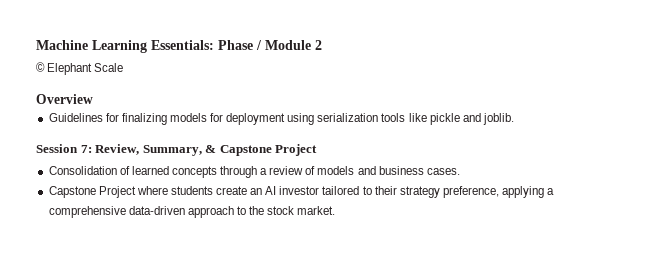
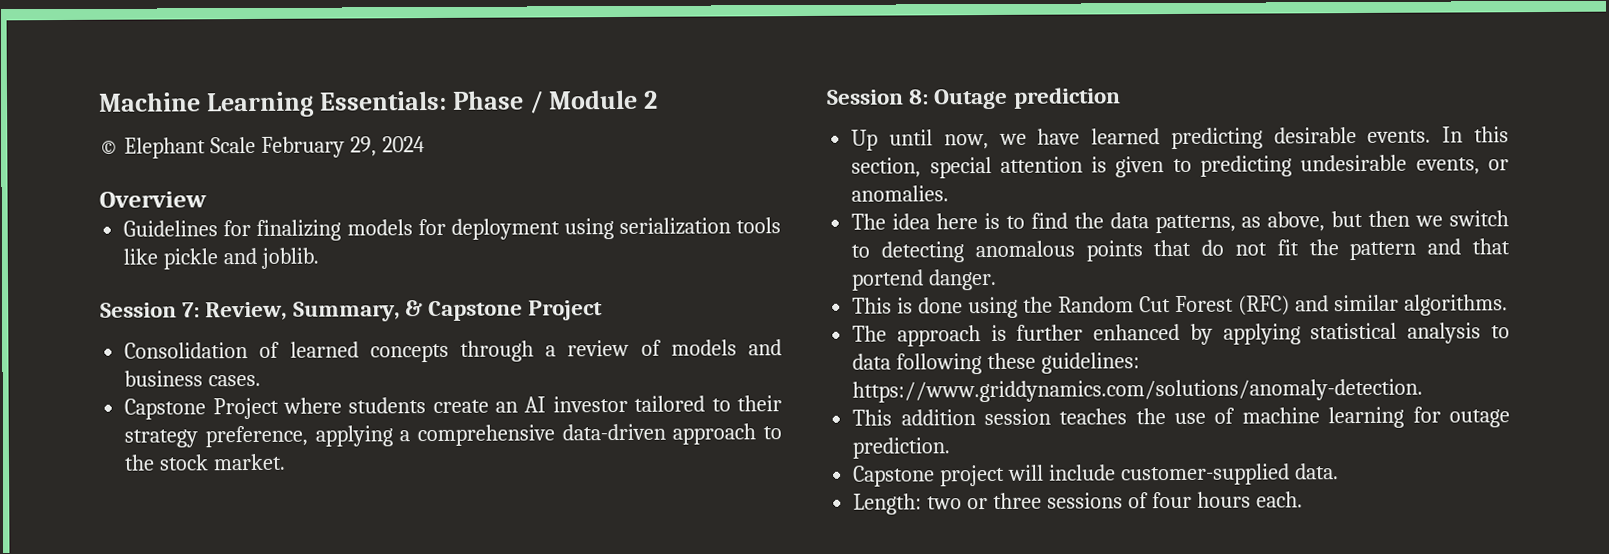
(124, 67) none -> [260,136,425,158] February 29, 2024
(336, 210) none -> [826,87,1121,110] [851,126,1509,151] [851,154,1509,179] [851,185,950,202] [851,210,1509,234] [851,238,1510,263] [851,268,998,291] [852,294,1508,319] [852,322,1510,347] [852,352,1141,375] [852,378,1424,403] [852,406,1510,429] [852,437,951,459] [853,463,1339,487] [853,491,1303,515] // Session 8: Outage prediction // Up until now, we have learned predicting desirable events. In this section, special attention is given to predicting undesirable events, or anomalies. // The idea here is to find the data patterns, as above, but then we switch to detecting anomalous points that do not fit the pattern and that portend danger. // This is done using the Random Cut Forest (RFC) and similar algorithms. // The approach is further enhanced by applying statistical analysis to data following these guidelines: https://www.griddynamics.com/solutions/anomaly-detection. // This addition session teaches the use of machine learning for outage prediction. // Capstone project will include customer-supplied data. // Length: two or three sessions of four hours each.

